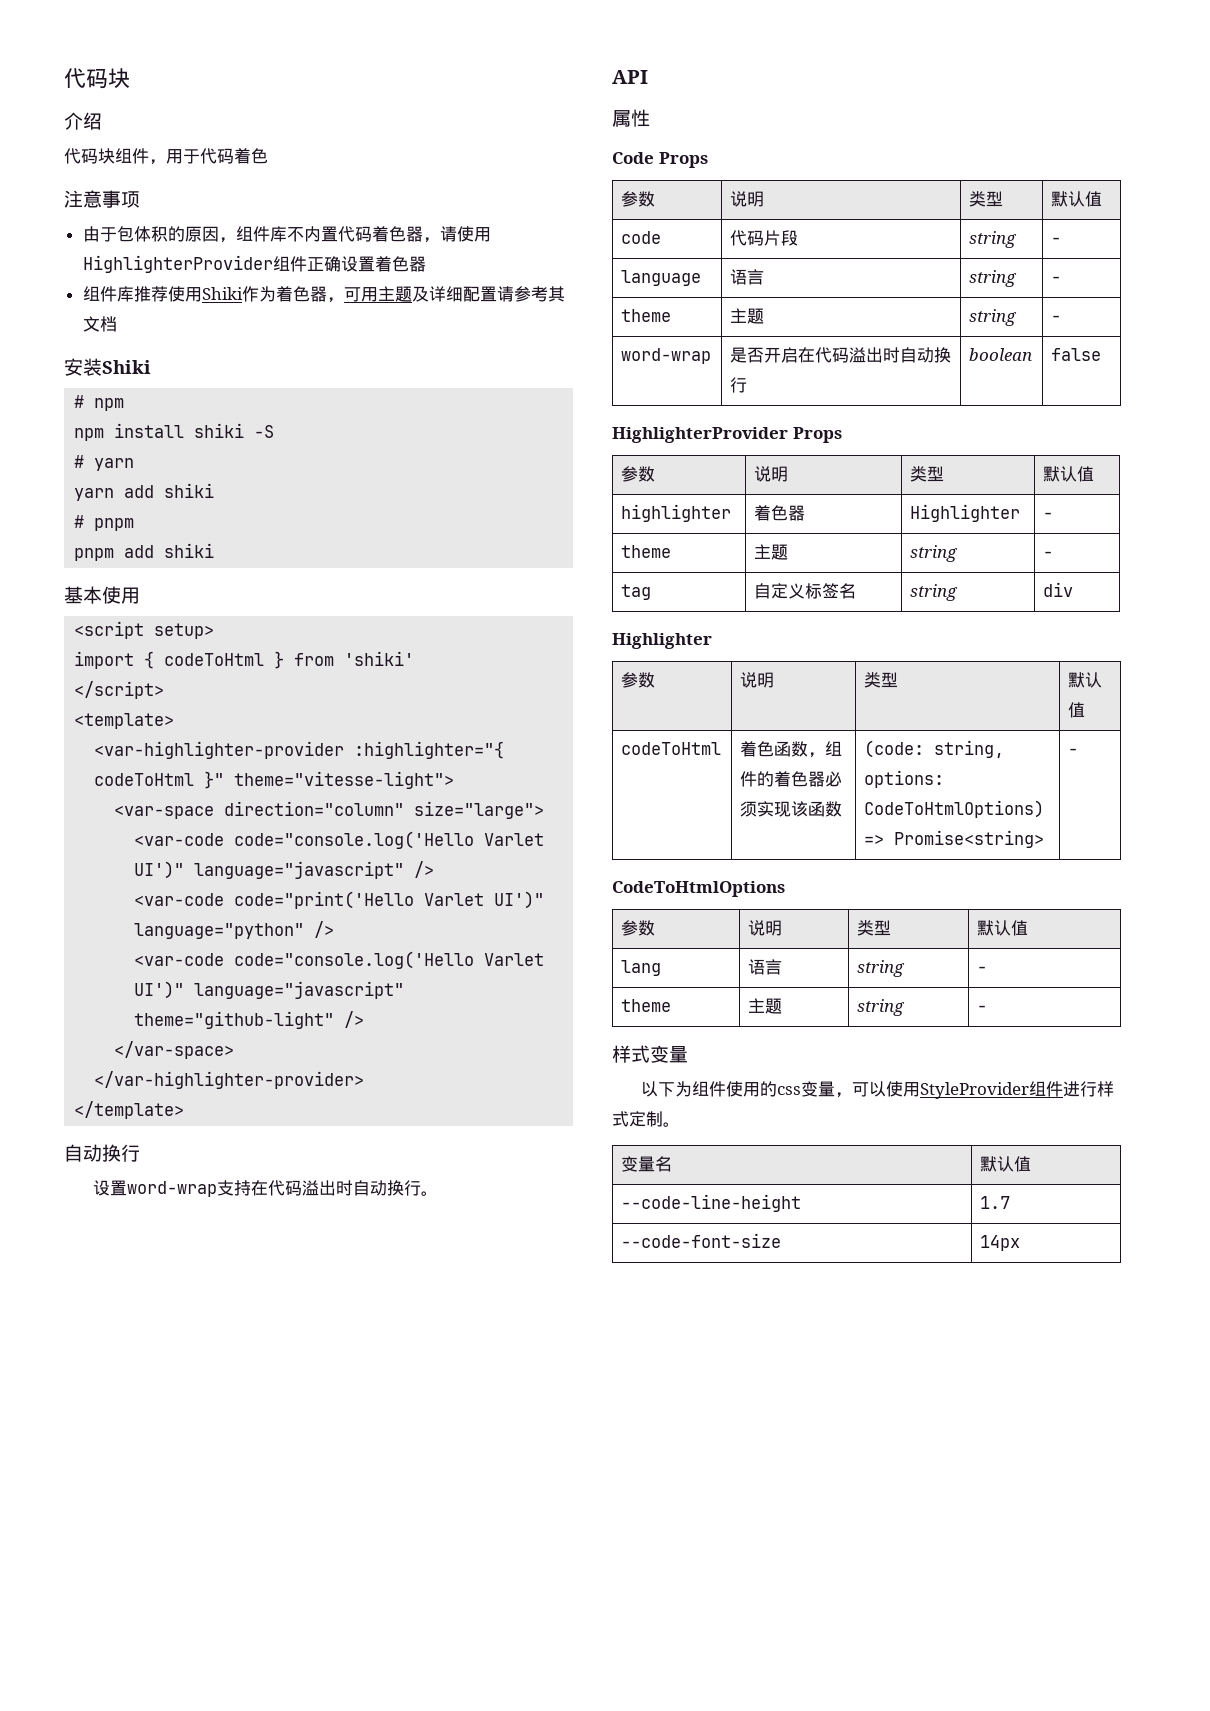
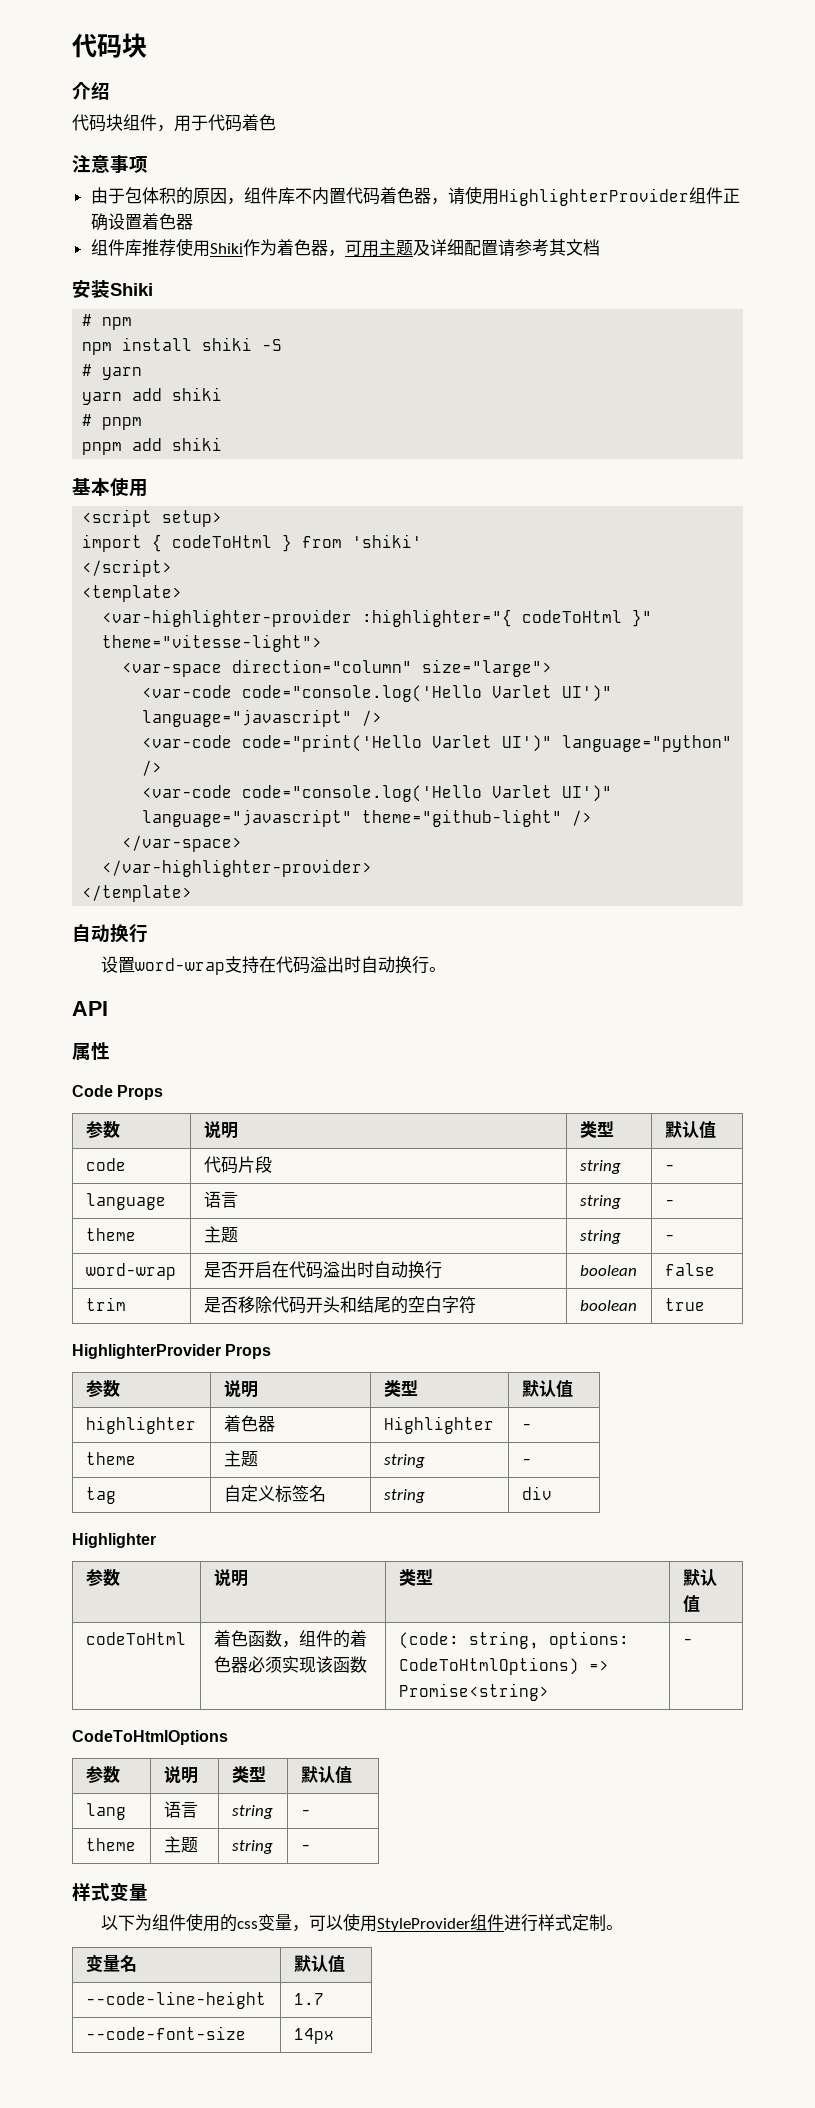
(1102, 354) none -> [85,1297,126,1311] [203,1296,476,1314] [579,1300,637,1311] [664,1298,705,1311] // trim | 是否移除代码开头和结尾的空白字符 | boolean | true

